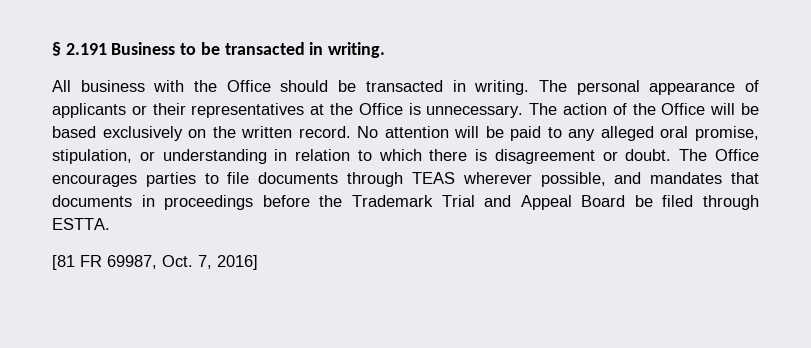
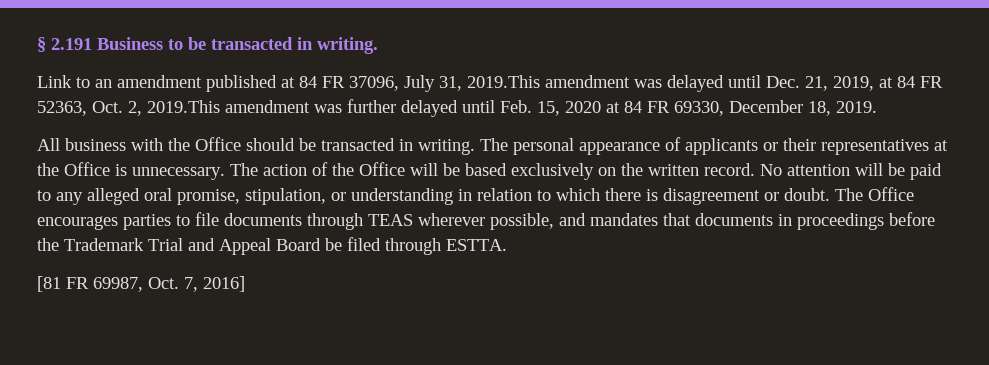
(386, 50) none -> [37,75,943,92] [37,99,877,117] // Link to an amendment published at 84 FR 37096, July 31, 2019.This amendment was delayed until Dec. 21, 2019, at 84 FR 52363, Oct. 2, 2019.This amendment was further delayed until Feb. 15, 2020 at 84 FR 69330, December 18, 2019.

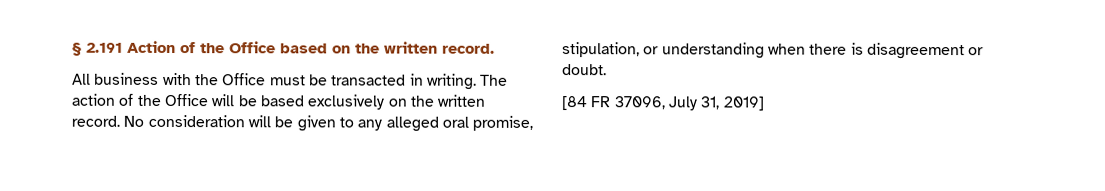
[97,37,378,54] [37,75,943,92] [37,99,877,117] Business to be transacted in writing. // Link to an amendment published at 84 FR 37096, July 31, 2019.This amendment was delayed until Dec. 21, 2019, at 84 FR 52363, Oct. 2, 2019.This amendment was further delayed until Feb. 15, 2020 at 84 FR 69330, December 18, 2019. -> [127,40,495,54] Action of the Office based on the written record.
[246,138,295,151] should -> [269,75,306,86] must
[513,137,948,155] [37,162,258,180] personal appearance of applicants or their representatives at the Office is unnecessary. The -> (509, 80) none
[787,163,942,180] attention will be paid -> [147,114,336,132] consideration will be given
[458,188,600,201] in relation to which -> [767,43,806,55] when
[835,187,914,201] [37,212,935,230] [37,237,507,255] [37,276,245,292] The Office encourages parties to file documents through TEAS wherever possible, and mandates that documents in proceedings before the Trademark Trial and Appeal Board be filed through ESTTA. // [81 FR 69987, Oct. 7, 2016] -> [561,96,764,111] // [84 FR 37096, July 31, 2019]

